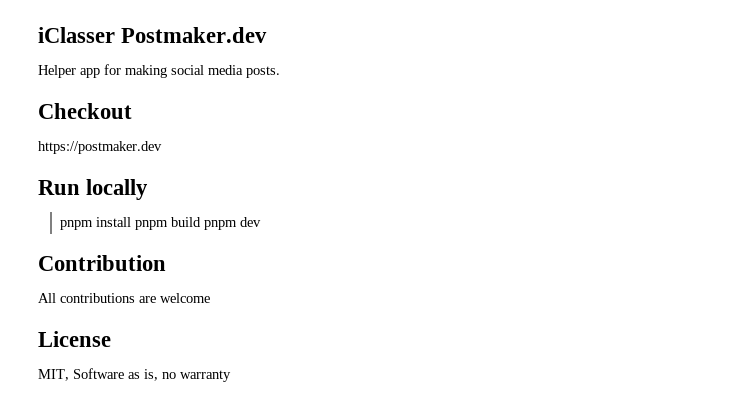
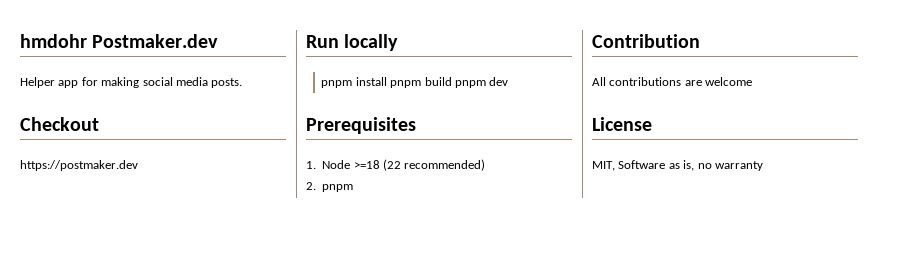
[38,27,115,43] iClasser -> [20,34,87,48] hmdohr
(262, 222) none -> [306,117,416,134] [306,159,486,171] [306,182,354,192] // Prerequisites // 1. Node >=18 (22 recommended) // 2. pnpm

